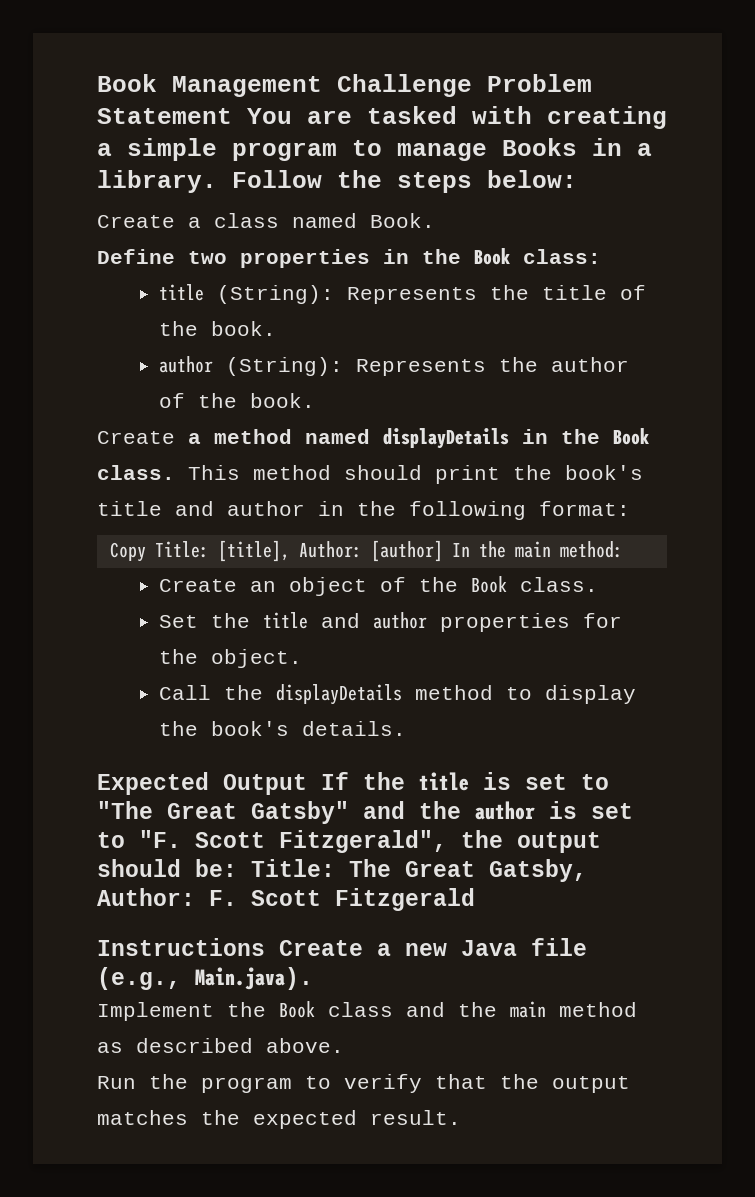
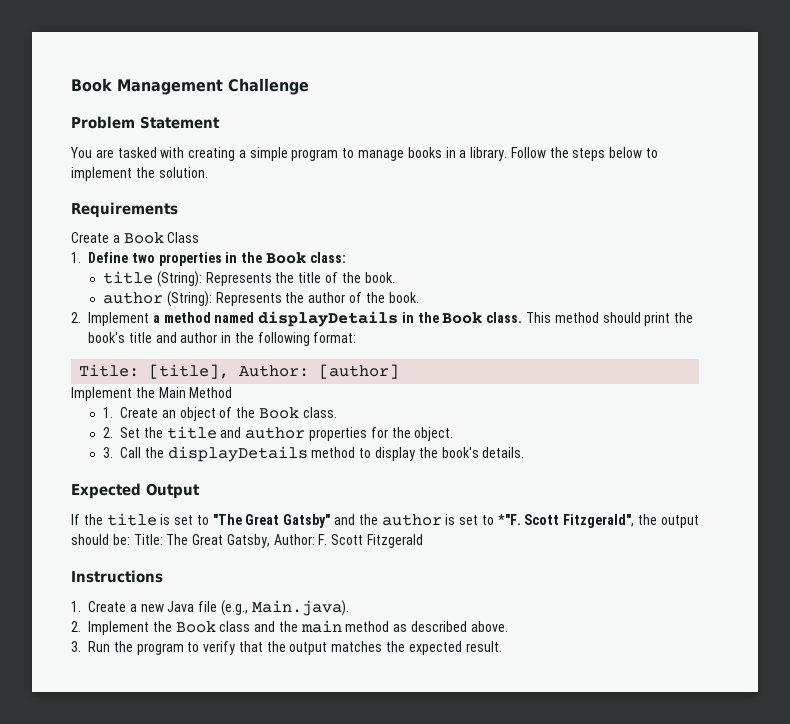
(472, 85) none -> (309, 86) //
(232, 116) none -> (220, 122) //
[502,138,577,156] Books -> [407,147,442,158] books
[487,170,577,188] [97,213,435,228] below: // Create a class named Book. // -> [609,147,659,158] [71,167,208,181] [71,202,178,218] [71,232,200,244] [71,252,81,263] below to implement the solution. // Requirements // Create a Book Class // 1.
[97,431,175,444] Create -> [71,312,149,326] 2. Implement
[109,542,146,562] Copy -> (357, 337) none
[451,541,623,558] In the main method: // -> [71,387,233,401] [103,407,114,418] // Implement the Main Method // 1.
(599, 584) none -> [103,427,114,438] 2.
(303, 658) none -> [103,447,114,458] 3.
(307, 784) none -> (200, 491) //
[139,830,181,848] "F. -> [497,514,521,525] *"F.
(265, 947) none -> [71,601,81,612] // 1.
(313, 978) none -> [71,621,81,632] 2.
(344, 1045) none -> [71,641,81,652] 3.

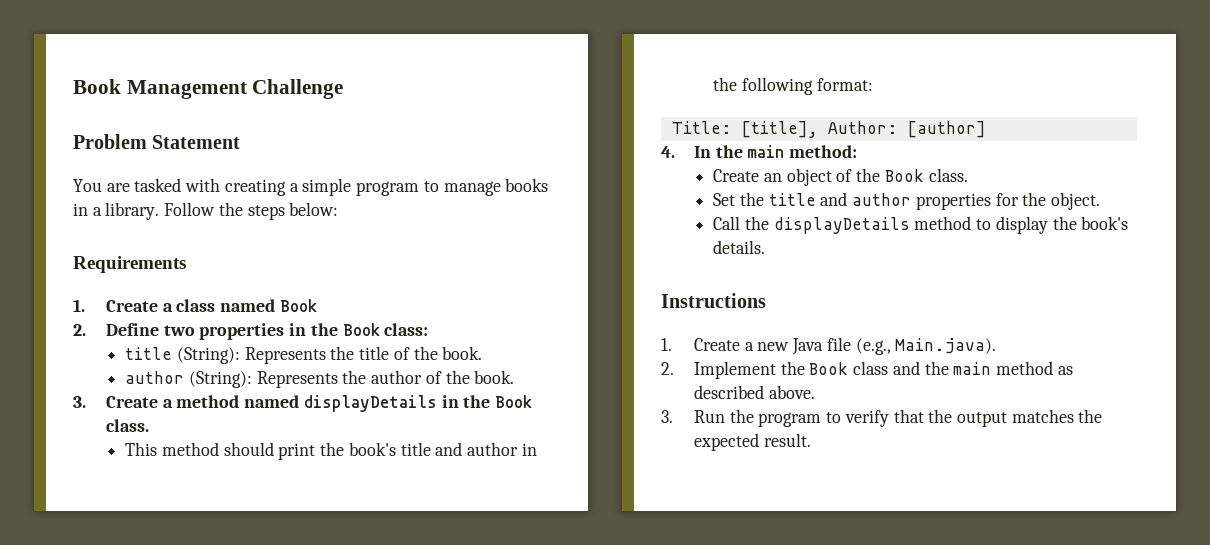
[609,147,659,158] [71,167,208,181] below to implement the solution. -> [289,202,339,216] below:
[71,232,200,244] [71,252,81,263] Create a Book Class // 1. -> [73,299,317,312] [73,324,86,336] 1. Create a class named Book // 2.
[71,312,149,326] 2. Implement -> [73,396,158,408] 3. Create
(523, 317) none -> (149, 425) //
[71,387,233,401] [103,407,114,418] Implement the Main Method // 1. -> [661,145,858,158] 4. In the main method: //
[103,427,114,438] 2. -> (968, 175) none
[103,447,114,458] 3. -> (1100, 201) none
[71,483,200,499] [71,513,699,528] [71,534,424,548] // Expected Output // If the title is set to "The Great Gatsby" and the author is set to *"F. Scott Fitzgerald", the output should be: Title: The Great Gatsby, Author: F. Scott Fitzgerald -> (766, 247) none

